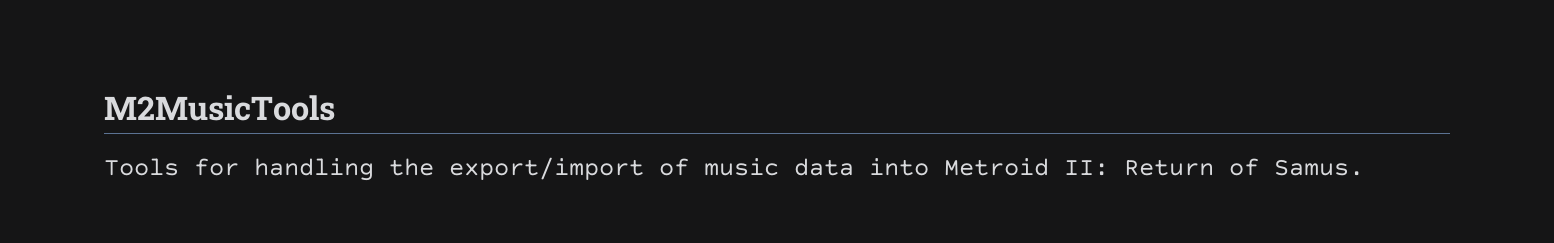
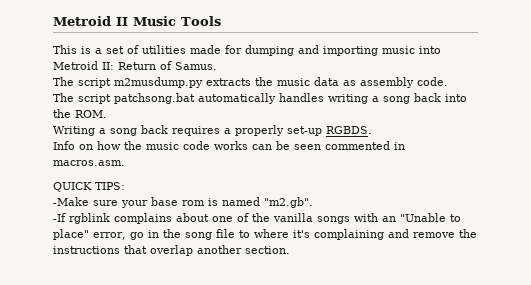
[104,95,335,121] [104,157,854,181] M2MusicTools // Tools for handling the export/import of music data -> [53,16,221,26] [53,45,415,56] Metroid II Music Tools // This is a set of utilities made for dumping and importing music
(1364, 167) none -> [53,77,448,88] [53,93,467,104] [53,109,107,118] [53,125,372,136] [53,141,405,150] [53,160,125,166] [53,182,125,192] [53,197,313,208] [53,213,461,224] [53,229,477,240] [53,245,290,256] // The script m2musdump.py extracts the music data as assembly code. // The script patchsong.bat automatically handles writing a song back into the ROM. // Writing a song back requires a properly set-up RGBDS. // Info on how the music code works can be seen commented in macros.asm. // QUICK TIPS: // -Make sure your base rom is named "m2.gb". // -If rgblink complains about one of the vanilla songs with an "Unable to place" error, go in the song file to where it's complaining and remove the instructions that overlap another section.

